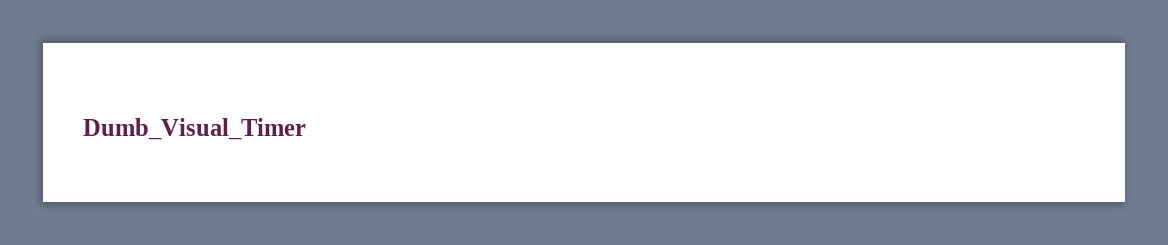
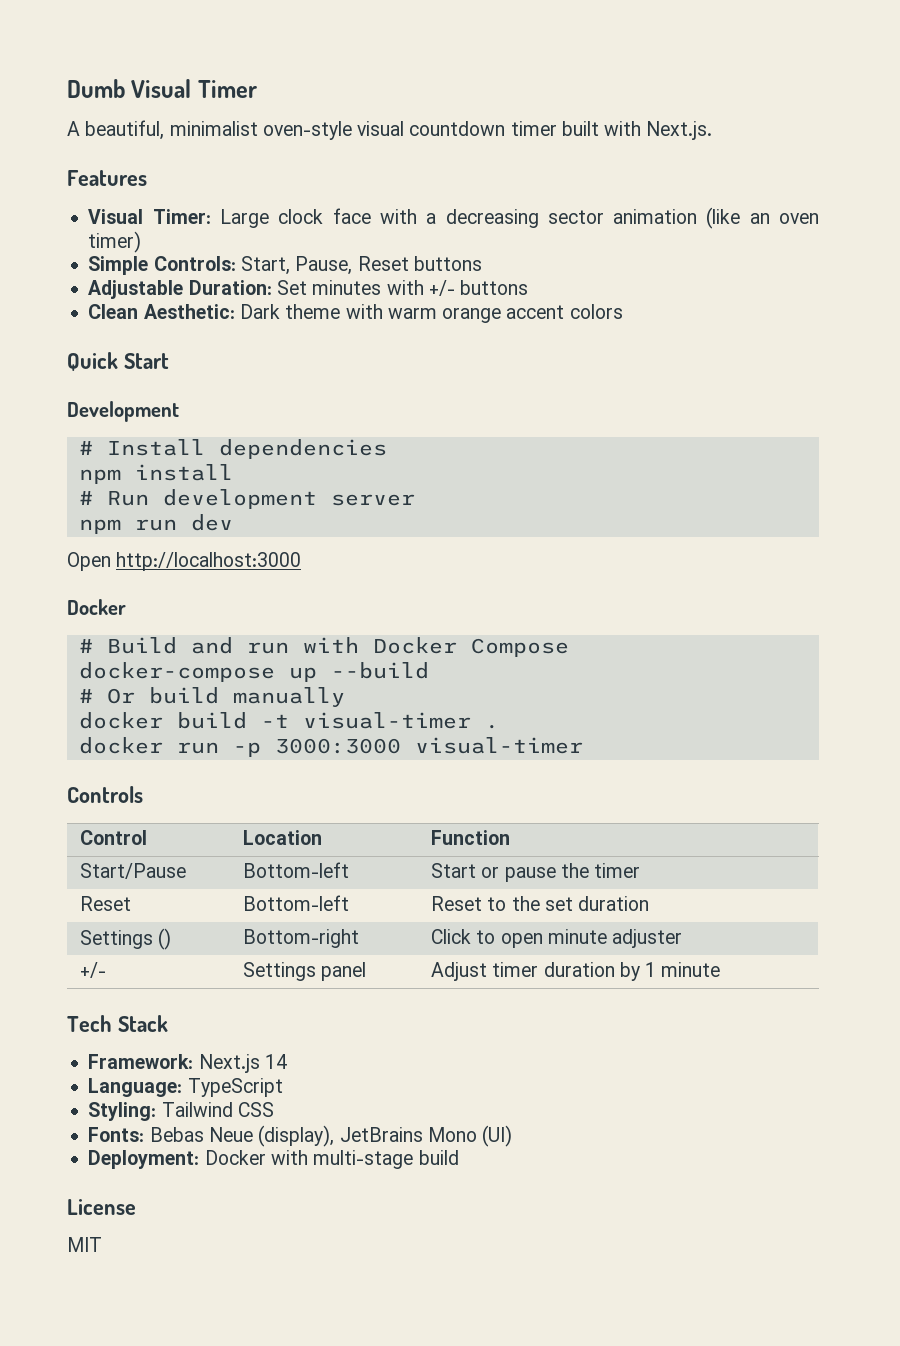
[83,118,306,140] Dumb_Visual_Timer -> [67,79,257,98] [67,120,713,140] [67,170,147,186] [88,207,820,229] [88,231,142,253] [88,256,482,275] [88,280,529,299] [88,304,623,323] [67,352,169,371] [67,401,179,422] [78,439,387,459] [78,464,233,484] [78,489,415,509] [78,514,233,534] [67,552,302,571] [67,599,126,615] [78,637,569,657] [78,662,429,682] [78,687,345,707] [78,712,499,729] [78,737,583,757] [67,786,143,803] [79,830,147,845] [242,830,322,845] [430,830,510,845] [79,863,186,879] [242,862,349,878] [430,863,641,882] [79,896,131,911] [242,895,349,911] [430,896,650,911] [79,928,172,950] [242,929,359,948] [430,929,683,948] [79,962,106,978] [242,962,367,981] [430,962,721,981] [67,1015,168,1032] [88,1054,287,1073] [88,1078,283,1097] [88,1102,274,1121] [88,1125,513,1147] [88,1150,459,1169] [67,1199,136,1215] [67,1237,102,1252] Dumb Visual Timer // A beautiful, minimalist oven-style visual countdown timer built with Next.js. // Features // Visual Timer: Large clock face with a decreasing sector animation (like an oven timer) // Simple Controls: Start, Pause, Reset buttons // Adjustable Duration: Set minutes with +/- buttons // Clean Aesthetic: Dark theme with warm orange accent colors // Quick Start // Development // # Install dependencies // npm install // # Run development server // npm run dev // Open http://localhost:3000 // Docker // # Build and run with Docker Compose // docker-compose up --build // # Or build manually // docker build -t visual-timer . // docker run -p 3000:3000 visual-timer // Controls // Control | Location | Function // Start/Pause | Bottom-left | Start or pause the timer // Reset | Bottom-left | Reset to the set duration // Settings () | Bottom-right | Click to open minute adjuster // +/- | Settings panel | Adjust timer duration by 1 minute // Tech Stack // Framework: Next.js 14 // Language: TypeScript // Styling: Tailwind CSS // Fonts: Bebas Neue (display), JetBrains Mono (UI) // Deployment: Docker with multi-stage build // License // MIT

